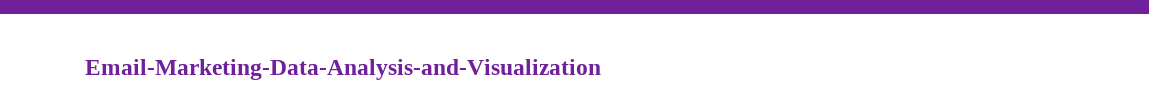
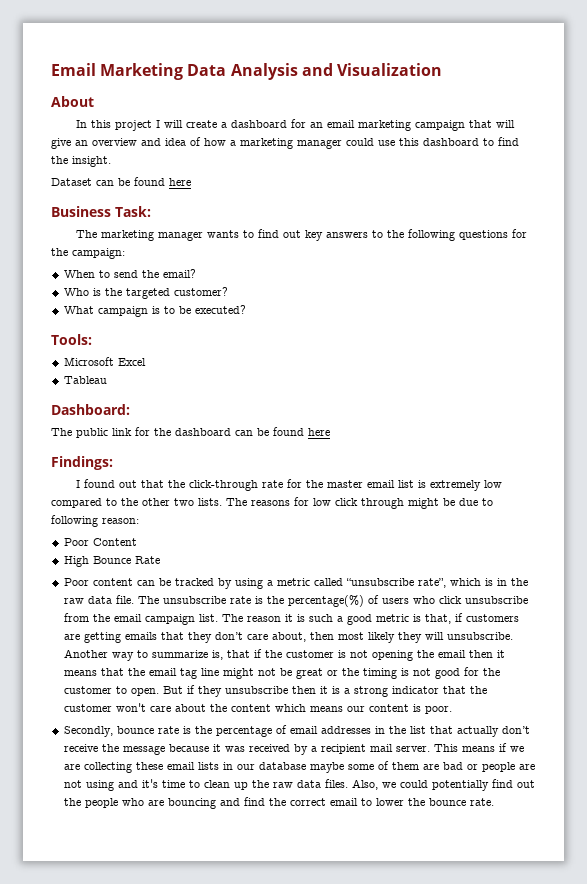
[85,59,601,80] Email-Marketing-Data-Analysis-and-Visualization -> [51,63,442,80] [51,96,94,107] [76,119,516,131] [51,137,519,149] [51,156,111,167] [51,177,191,186] [51,206,151,217] [76,229,528,241] [51,248,125,259] [63,269,196,278] [63,287,228,299] [63,305,246,317] [51,334,92,345] [63,357,146,366] [63,376,107,384] [51,404,130,415] [51,427,330,438] [51,456,113,470] [76,479,503,491] [51,497,493,509] [51,515,139,527] [63,538,137,546] [63,556,160,567] [63,578,528,589] [63,595,528,607] [63,613,519,625] [63,632,513,643] [63,649,505,661] [63,667,500,679] [63,685,487,697] [63,703,452,714] [63,725,530,737] [63,743,524,755] [63,761,535,773] [63,779,535,791] [63,797,494,809] Email Marketing Data Analysis and Visualization // About // In this project I will create a dashboard for an email marketing campaign that will give an overview and idea of how a marketing manager could use this dashboard to find the insight. // Dataset can be found here // Business Task: // The marketing manager wants to find out key answers to the following questions for the campaign: // When to send the email? // Who is the targeted customer? // What campaign is to be executed? // Tools: // Microsoft Excel // Tableau // Dashboard: // The public link for the dashboard can be found here // Findings: // I found out that the click-through rate for the master email list is extremely low compared to the other two lists. The reasons for low click through might be due to following reason: // Poor Content // High Bounce Rate // Poor content can be tracked by using a metric called “unsubscribe rate”, which is in the raw data file. The unsubscribe rate is the percentage(%) of users who click unsubscribe from the email campaign list. The reason it is such a good metric is that, if customers are getting emails that they don’t care about, then most likely they will unsubscribe. Another way to summarize is, that if the customer is not opening the email then it means that the email tag line might not be great or the timing is not good for the customer to open. But if they unsubscribe then it is a strong indicator that the customer won't care about the content which means our content is poor. // Secondly, bounce rate is the percentage of email addresses in the list that actually don’t receive the message because it was received by a recipient mail server. This means if we are collecting these email lists in our database maybe some of them are bad or people are not using and it's time to clean up the raw data files. Also, we could potentially find out the people who are bouncing and find the correct email to lower the bounce rate.

